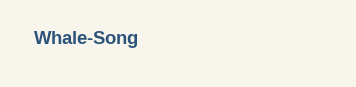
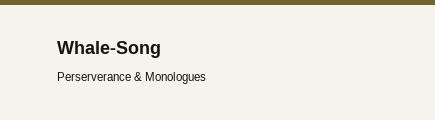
(138, 39) none -> [57,72,207,84] // Perserverance & Monologues

